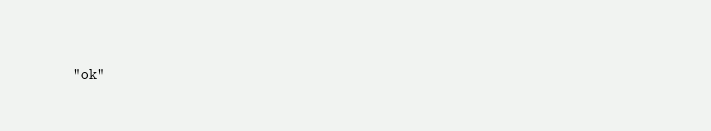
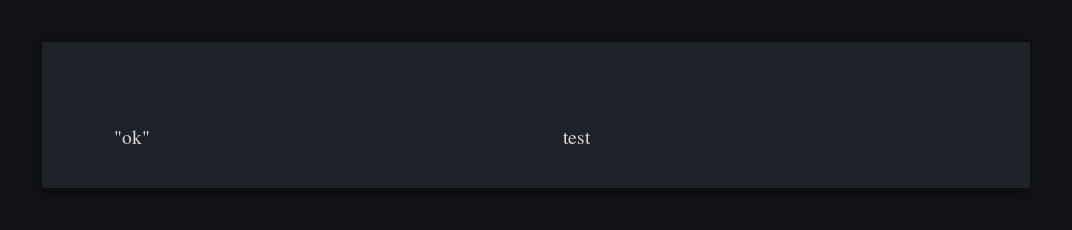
(105, 74) none -> [563,132,591,144] // test

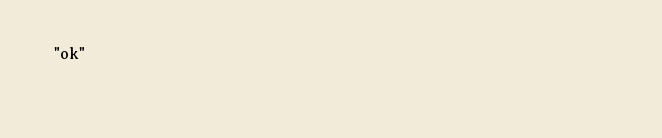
[563,132,591,144] // test -> (85, 53) none

